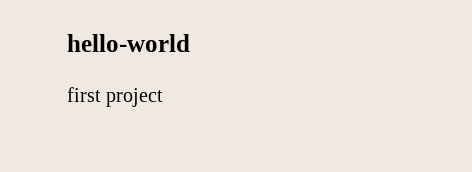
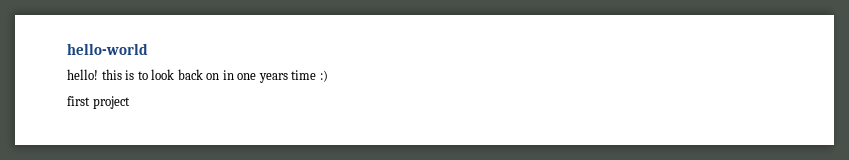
(190, 43) none -> [67,69,328,83] // hello! this is to look back on in one years time :)

